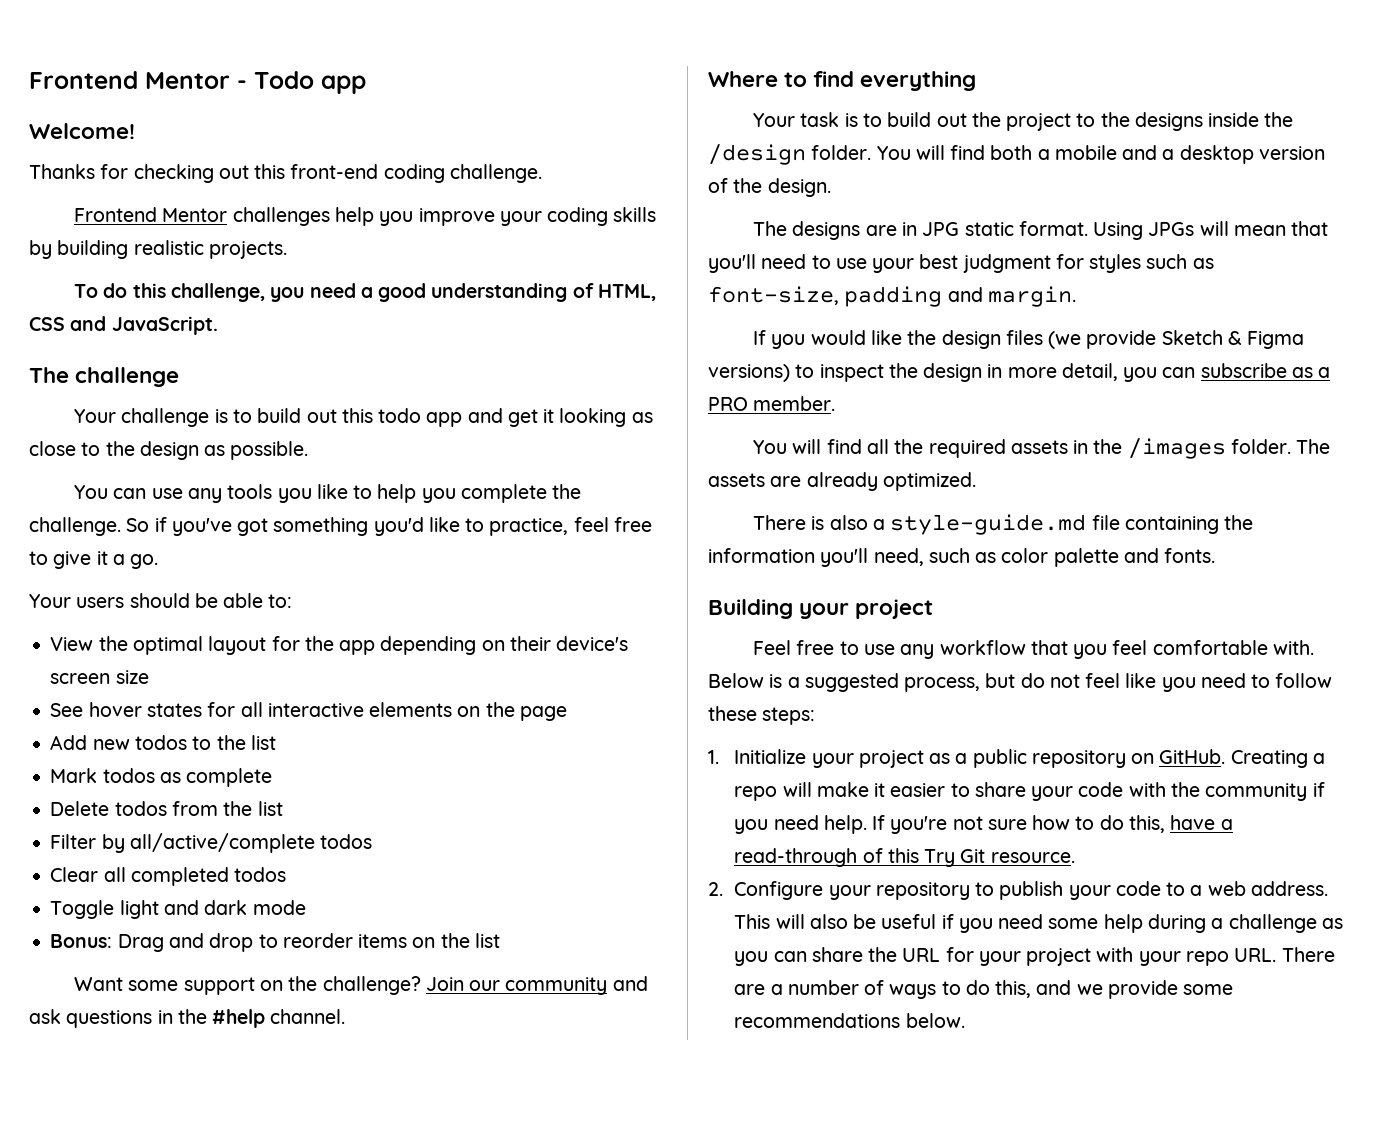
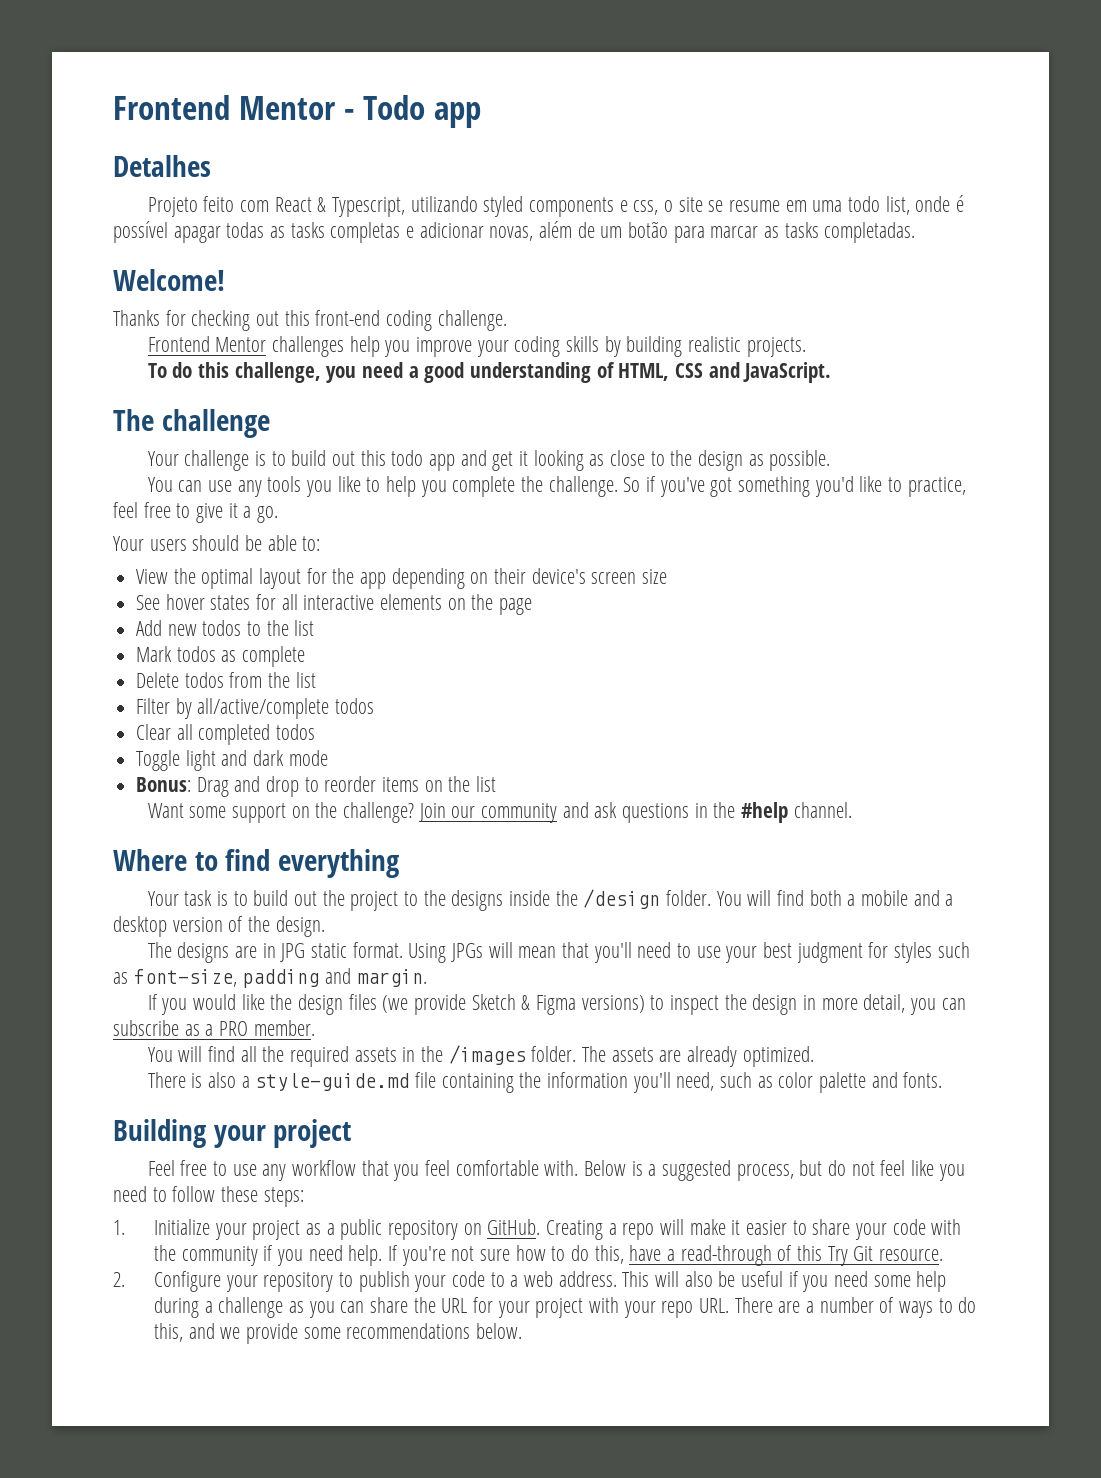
(366, 84) none -> [113,155,211,177] [147,195,965,217] [113,221,916,243] // Detalhes // Projeto feito com React & Typescript, utilizando styled components e css, o site se resume em uma todo list, onde é possível apagar todas as tasks completas e adicionar novas, além de um botão para marcar as tasks completadas.

